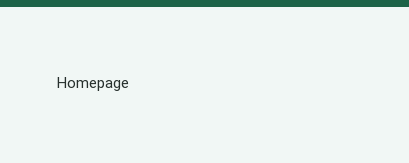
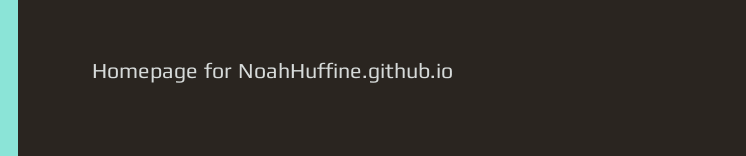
(129, 84) none -> [203,62,453,83] for NoahHuffine.github.io

